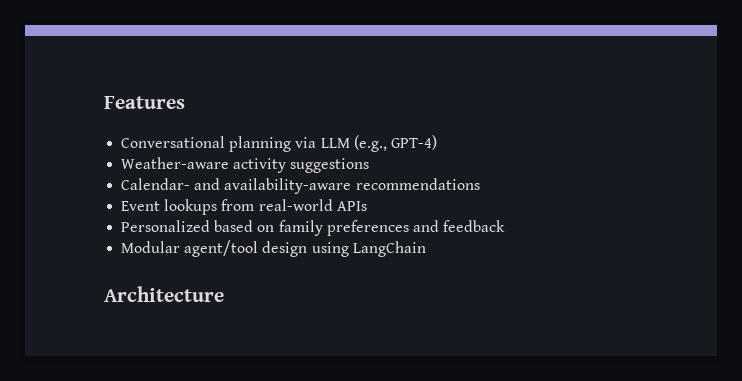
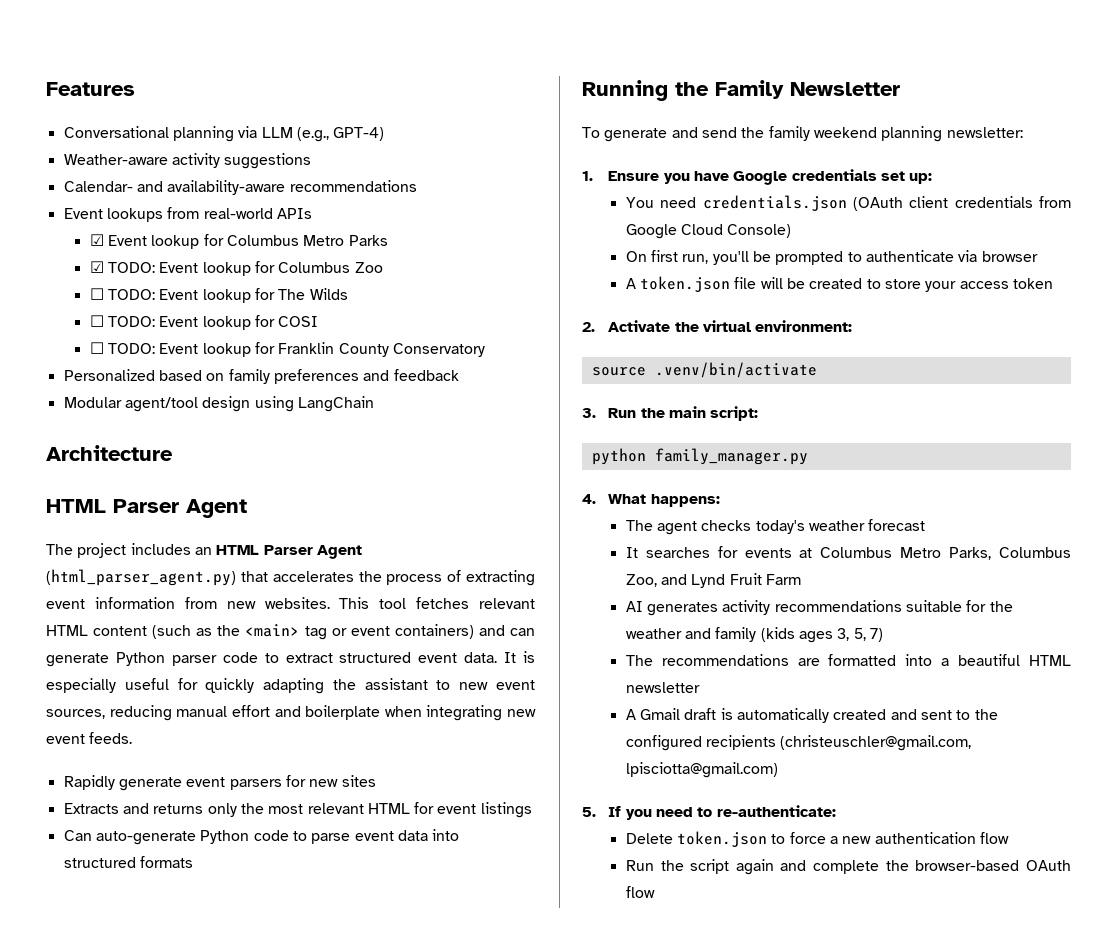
(367, 206) none -> [89,234,388,249] [89,261,383,276] [89,288,348,303] [89,315,319,330] [89,342,486,357] // ☑ Event lookup for Columbus Metro Parks // ☑ TODO: Event lookup for Columbus Zoo // ☐ TODO: Event lookup for The Wilds // ☐ TODO: Event lookup for COSI // ☐ TODO: Event lookup for Franklin County Conservatory
(224, 294) none -> [46,499,247,518] [46,543,362,559] [46,569,535,586] [46,597,535,609] [46,624,535,640] [46,651,535,667] [46,678,535,694] [46,705,536,721] [46,732,133,744] [63,775,376,791] [63,802,532,818] [63,829,460,845] [63,856,193,868] [582,80,900,101] [582,126,1023,142] [582,169,933,185] [625,195,1071,211] [625,224,792,239] [625,250,1038,265] [625,276,1054,292] [582,320,853,332] [591,362,817,378] [582,406,759,421] [591,448,808,465] [582,494,720,507] [625,519,926,535] [625,546,1071,560] [625,573,802,588] [625,600,1013,616] [625,627,884,643] [625,654,1071,666] [625,682,700,693] [625,708,998,723] [625,735,972,751] [625,762,778,778] [582,805,836,820] [625,831,1010,847] [625,859,1071,875] [625,886,655,898] // HTML Parser Agent // The project includes an HTML Parser Agent (html_parser_agent.py) that accelerates the process of extracting event information from new websites. This tool fetches relevant HTML content (such as the <main> tag or event containers) and can generate Python parser code to extract structured event data. It is especially useful for quickly adapting the assistant to new event sources, reducing manual effort and boilerplate when integrating new event feeds. // Rapidly generate event parsers for new sites // Extracts and returns only the most relevant HTML for event listings // Can auto-generate Python code to parse event data into structured formats // Running the Family Newsletter // To generate and send the family weekend planning newsletter: // 1. Ensure you have Google credentials set up: // You need credentials.json (OAuth client credentials from Google Cloud Console) // On first run, you'll be prompted to authenticate via browser // A token.json file will be created to store your access token // 2. Activate the virtual environment: // source .venv/bin/activate // 3. Run the main script: // python family_manager.py // 4. What happens: // The agent checks today's weather forecast // It searches for events at Columbus Metro Parks, Columbus Zoo, and Lynd Fruit Farm // AI generates activity recommendations suitable for the weather and family (kids ages 3, 5, 7) // The recommendations are formatted into a beautiful HTML newsletter // A Gmail draft is automatically created and sent to the configured recipients (christeuschler@gmail.com, lpisciotta@gmail.com) // 5. If you need to re-authenticate: // Delete token.json to force a new authentication flow // Run the script again and complete the browser-based OAuth flow

